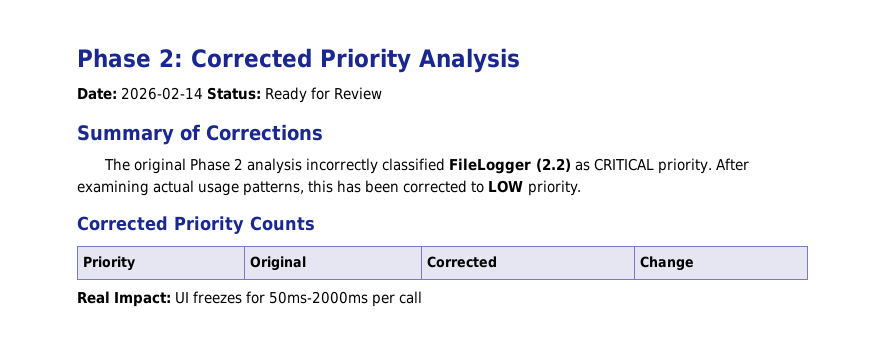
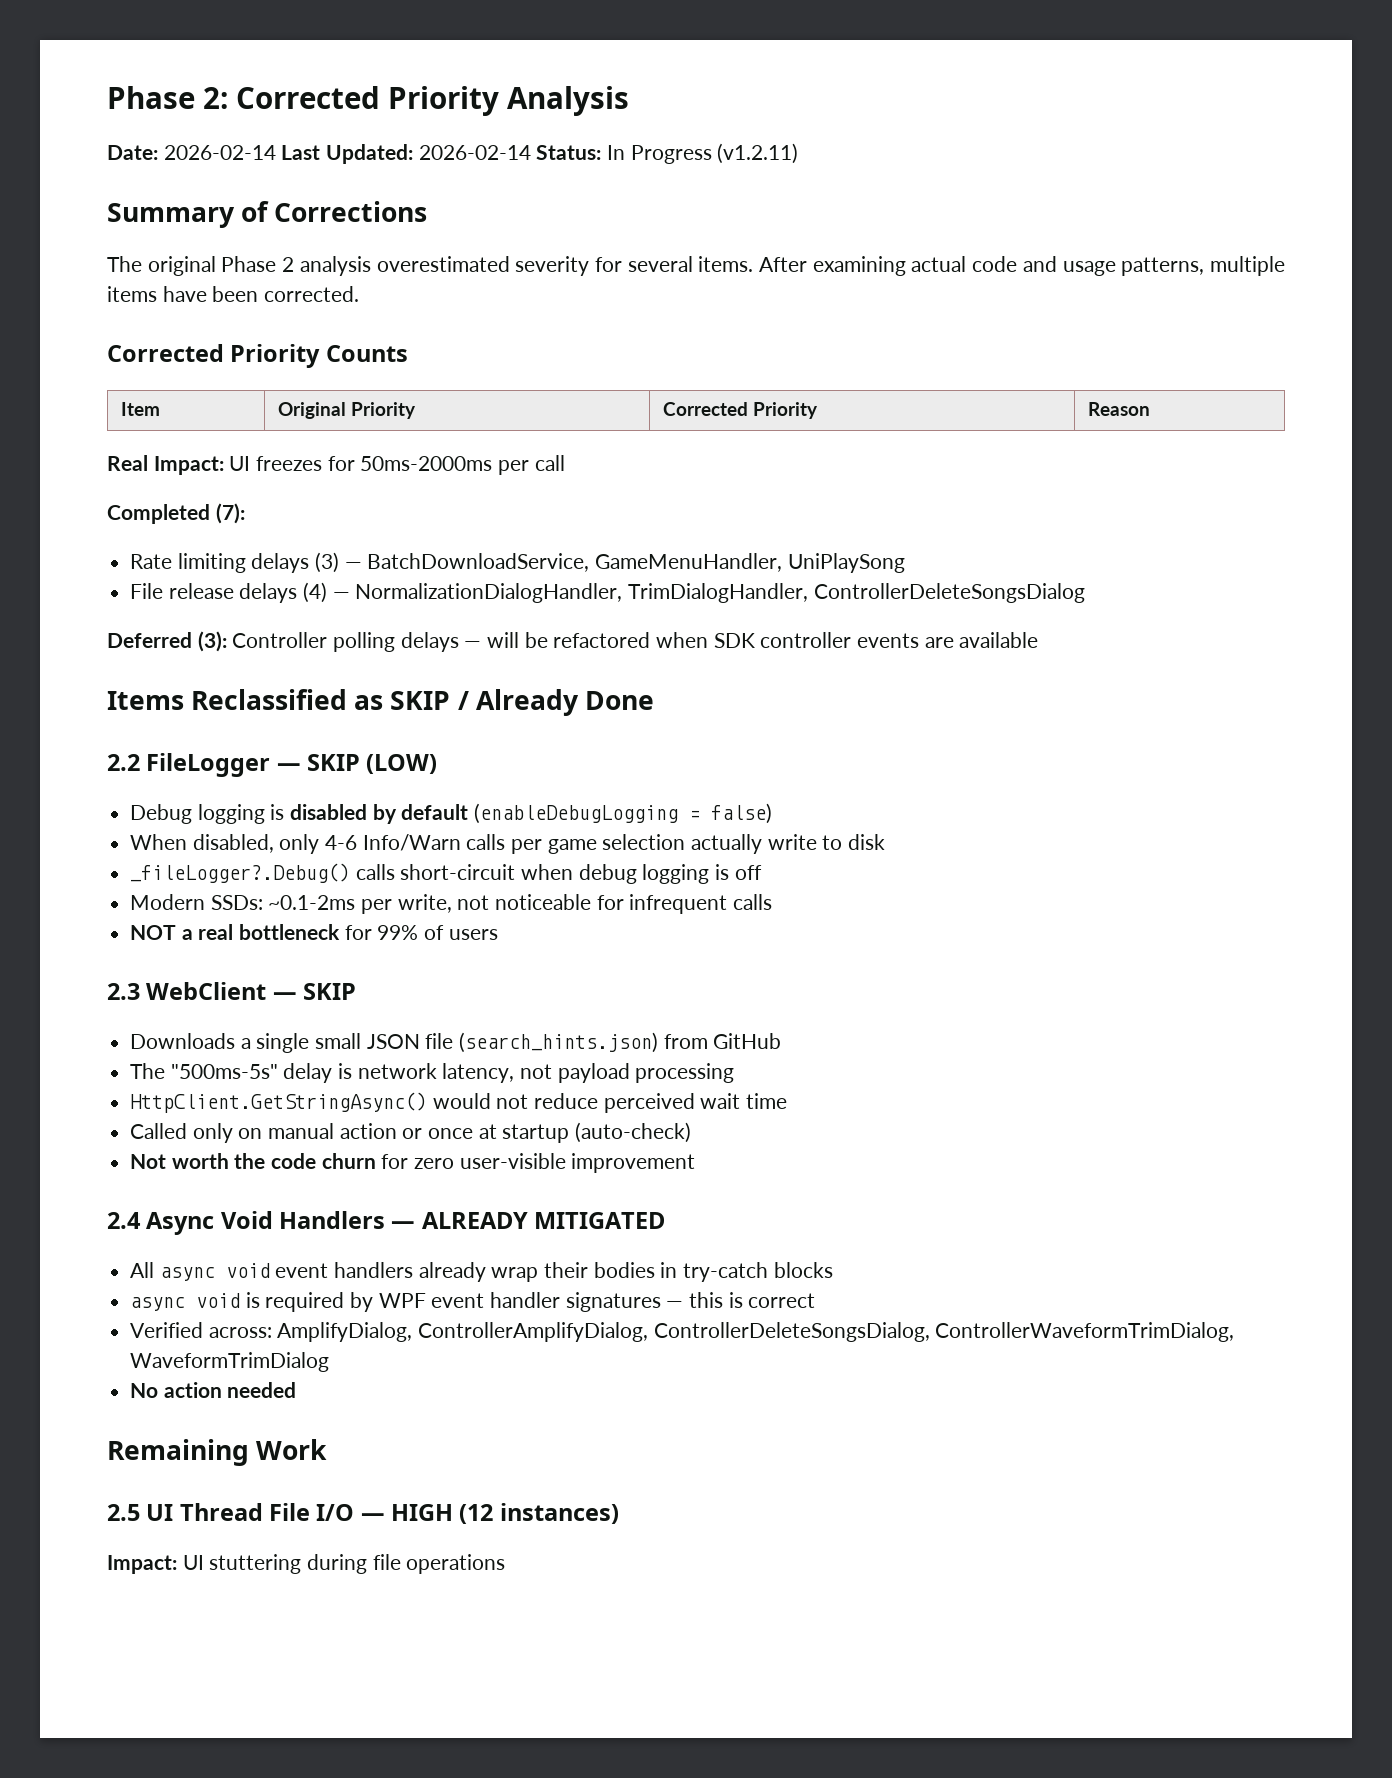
[207,87,383,103] Status: Ready for Review -> [281,143,799,164] Last Updated: 2026-02-14 Status: In Progress (v1.2.11)
[306,158,749,174] [77,180,582,196] incorrectly classified FileLogger (2.2) as CRITICAL priority. After examining actual usage patterns, this has been corrected to LOW priority. -> [376,256,1286,276] [107,286,360,302] overestimated severity for several items. After examining actual code and usage patterns, multiple items have been corrected.
[83,256,136,271] [250,256,307,271] [427,256,498,268] [640,256,695,271] Priority | Original | Corrected | Change -> [121,402,161,416] [278,402,417,419] [663,402,819,419] [1088,402,1151,416] Item | Original Priority | Corrected Priority | Reason
(423, 297) none -> [107,503,245,524] [130,552,905,573] [130,582,1085,603] [107,631,1039,652] [107,689,654,716] [107,753,438,777] [130,803,773,824] [130,834,886,854] [130,863,762,884] [130,894,773,914] [130,924,498,940] [107,982,357,1000] [130,1032,782,1053] [130,1063,735,1083] [130,1092,788,1113] [130,1122,692,1143] [130,1153,696,1173] [107,1211,666,1235] [130,1262,833,1282] [130,1292,816,1312] [130,1322,1235,1342] [130,1352,330,1372] [130,1382,297,1398] [107,1439,328,1466] [107,1503,619,1524] [107,1554,506,1574] // Completed (7): // Rate limiting delays (3) — BatchDownloadService, GameMenuHandler, UniPlaySong // File release delays (4) — NormalizationDialogHandler, TrimDialogHandler, ControllerDeleteSongsDialog // Deferred (3): Controller polling delays — will be refactored when SDK controller events are available // Items Reclassified as SKIP / Already Done // 2.2 FileLogger — SKIP (LOW) // Debug logging is disabled by default (enableDebugLogging = false) // When disabled, only 4-6 Info/Warn calls per game selection actually write to disk // _fileLogger?.Debug() calls short-circuit when debug logging is off // Modern SSDs: ~0.1-2ms per write, not noticeable for infrequent calls // NOT a real bottleneck for 99% of users // 2.3 WebClient — SKIP // Downloads a single small JSON file (search_hints.json) from GitHub // The "500ms-5s" delay is network latency, not payload processing // HttpClient.GetStringAsync() would not reduce perceived wait time // Called only on manual action or once at startup (auto-check) // Not worth the code churn for zero user-visible improvement // 2.4 Async Void Handlers — ALREADY MITIGATED // All async void event handlers already wrap their bodies in try-catch blocks // async void is required by WPF event handler signatures — this is correct // Verified across: AmplifyDialog, ControllerAmplifyDialog, ControllerDeleteSongsDialog, ControllerWaveformTrimDialog, WaveformTrimDialog // No action needed // Remaining Work // 2.5 UI Thread File I/O — HIGH (12 instances) // Impact: UI stuttering during file operations

